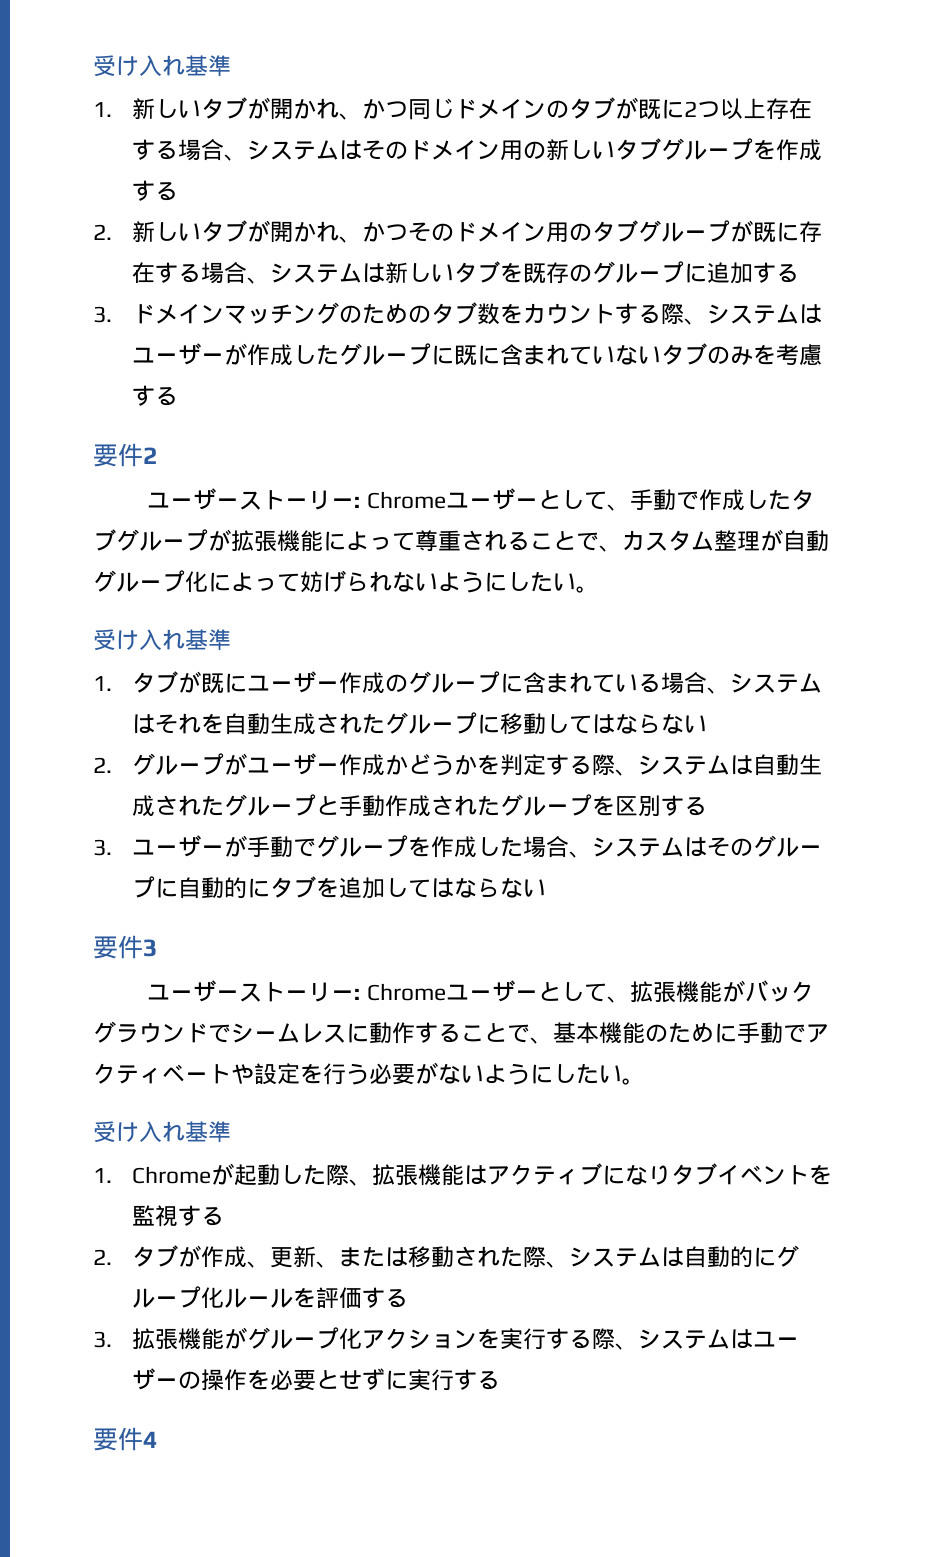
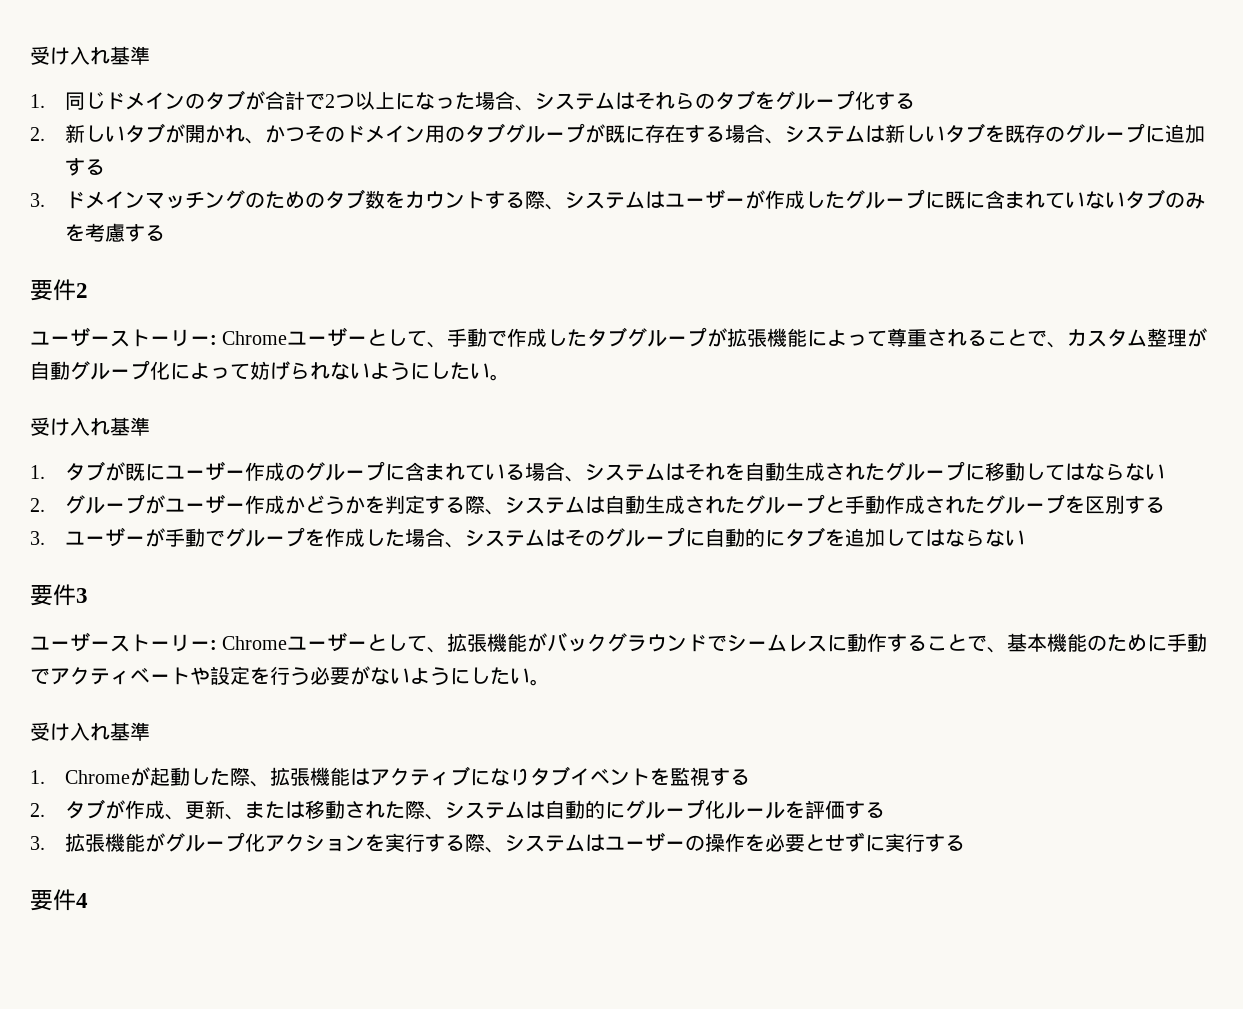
[93,55,231,77] [93,97,409,120] 受け入れ基準 // 1.新しいタブが開かれ、かつ -> [30,46,150,65] [30,94,45,108] 受け入れ基準 // 1.
[638,99,685,120] 既に -> [264,91,325,110] 合計で
[766,98,813,120] [132,138,823,161] 存在する場合、システムはそのドメイン用の新しいタブグループを作成 -> [394,90,875,111] になった場合、システムはそれらのタブをグループ化

